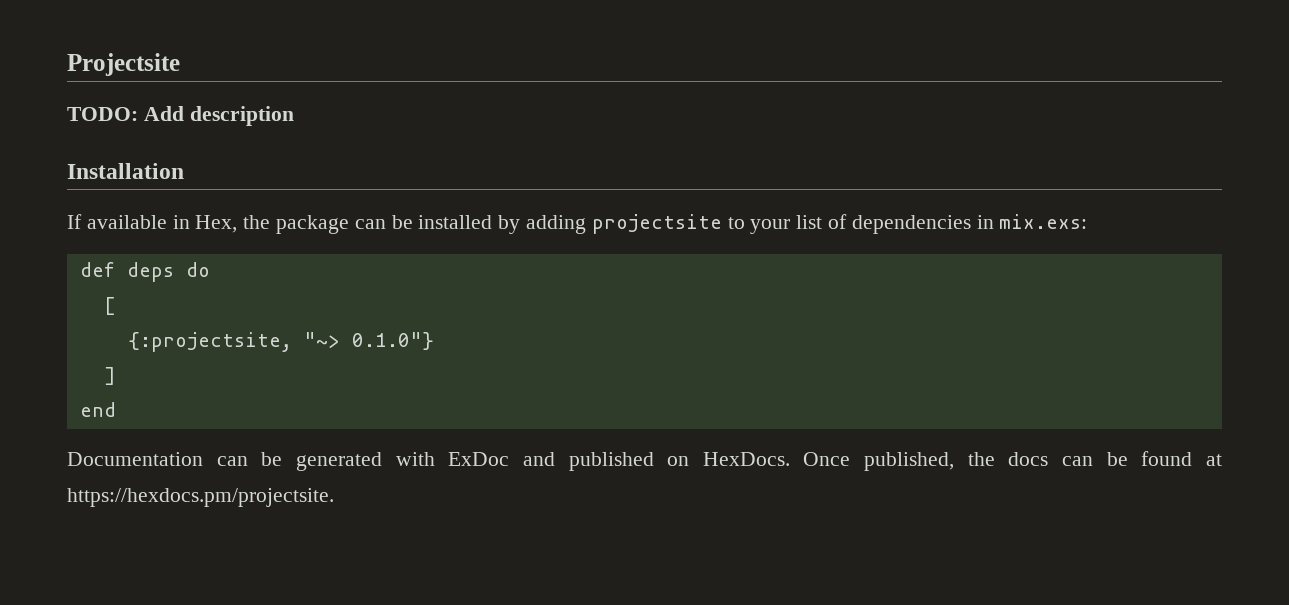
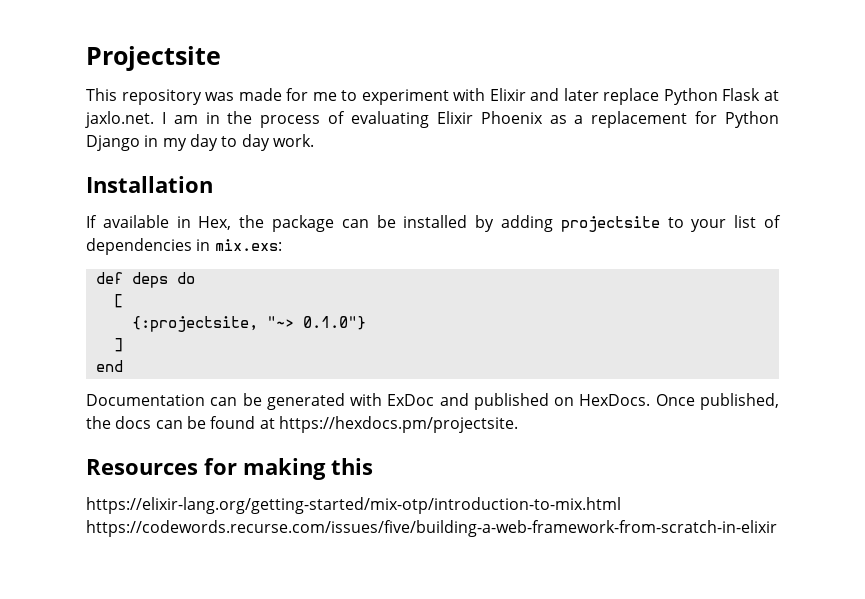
[67,106,294,126] TODO: Add description -> [86,88,779,105] [85,111,779,128] [86,134,314,151] This repository was made for me to experiment with Elixir and later replace Python Flask at jaxlo.net. I am in the process of evaluating Elixir Phoenix as a replacement for Python Django in my day to day work.
(334, 497) none -> [86,458,373,480] [86,497,621,514] [86,520,777,537] // Resources for making this // https://elixir-lang.org/getting-started/mix-otp/introduction-to-mix.html https://codewords.recurse.com/issues/five/building-a-web-framework-from-scratch-in-elixir

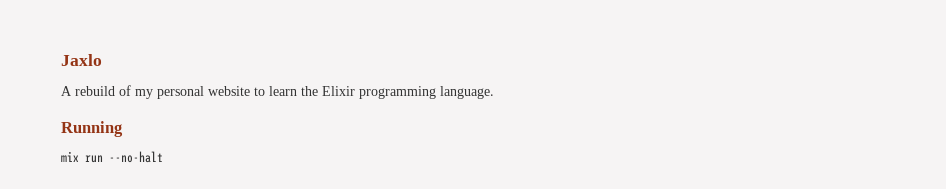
[86,46,221,71] [86,88,779,105] [85,111,779,128] [86,134,314,151] [86,176,213,193] [86,215,781,232] [86,238,282,255] [95,272,195,288] [113,294,123,308] [131,316,366,332] [113,338,123,352] [95,360,123,372] [86,393,779,410] [86,416,518,433] [86,458,373,480] [86,497,621,514] [86,520,777,537] Projectsite // This repository was made for me to experiment with Elixir and later replace Python Flask at jaxlo.net. I am in the process of evaluating Elixir Phoenix as a replacement for Python Django in my day to day work. // Installation // If available in Hex, the package can be installed by adding projectsite to your list of dependencies in mix.exs: // def deps do // [ // {:projectsite, "~> 0.1.0"} // ] // end // Documentation can be generated with ExDoc and published on HexDocs. Once published, the docs can be found at https://hexdocs.pm/projectsite. // Resources for making this // https://elixir-lang.org/getting-started/mix-otp/introduction-to-mix.html https://codewords.recurse.com/issues/five/building-a-web-framework-from-scratch-in-elixir -> [61,54,102,66] [61,85,494,99] [61,121,123,137] [61,151,163,163] Jaxlo // A rebuild of my personal website to learn the Elixir programming language. // Running // mix run --no-halt

